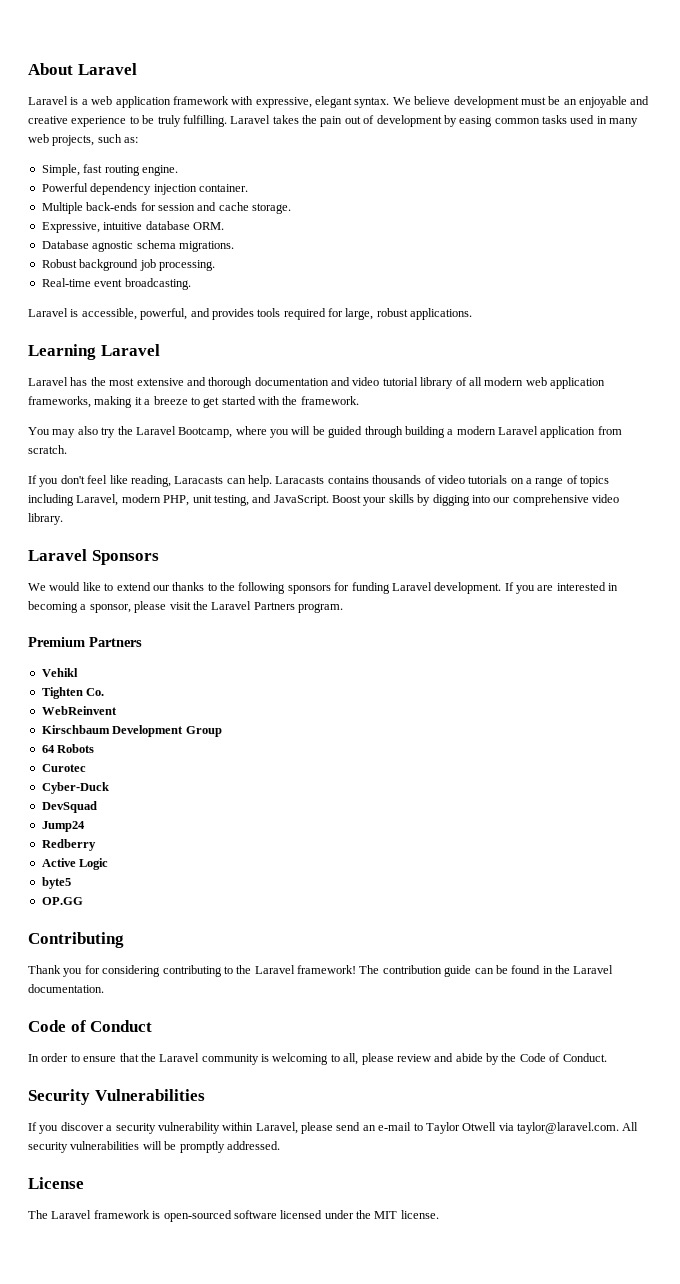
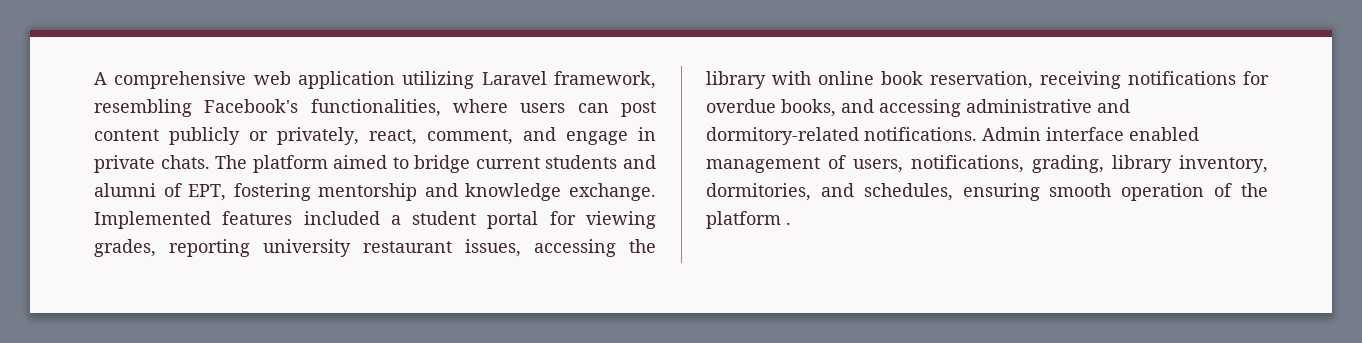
[28,63,137,75] [28,96,650,108] [28,115,639,127] [28,134,139,146] [41,164,178,176] [41,183,248,195] [41,202,291,214] [41,221,224,233] [41,240,234,252] [41,259,215,271] [41,278,191,290] [28,308,473,320] [28,344,160,360] [28,377,605,389] [28,396,359,408] [28,426,622,438] [28,445,67,454] [28,475,610,487] [28,494,619,506] [28,513,63,525] [28,549,159,565] [28,582,619,594] [28,601,343,613] [28,637,142,647] [41,668,78,677] [41,687,105,699] [41,706,117,715] [41,725,222,737] [41,744,95,753] [41,764,86,772] [41,782,109,794] [41,801,97,813] [41,821,85,832] [41,839,96,851] [41,858,109,870] [41,877,71,889] [41,897,83,905] [28,932,124,948] [28,965,614,977] [28,984,104,993] [28,1020,153,1032] [28,1053,607,1065] [28,1089,205,1105] [28,1122,639,1134] [28,1141,280,1153] [28,1177,84,1189] [28,1210,439,1222] About Laravel // Laravel is a web application framework with expressive, elegant syntax. We believe development must be an enjoyable and creative experience to be truly fulfilling. Laravel takes the pain out of development by easing common tasks used in many web projects, such as: // Simple, fast routing engine. // Powerful dependency injection container. // Multiple back-ends for session and cache storage. // Expressive, intuitive database ORM. // Database agnostic schema migrations. // Robust background job processing. // Real-time event broadcasting. // Laravel is accessible, powerful, and provides tools required for large, robust applications. // Learning Laravel // Laravel has the most extensive and thorough documentation and video tutorial library of all modern web application frameworks, making it a breeze to get started with the framework. // You may also try the Laravel Bootcamp, where you will be guided through building a modern Laravel application from scratch. // If you don't feel like reading, Laracasts can help. Laracasts contains thousands of video tutorials on a range of topics including Laravel, modern PHP, unit testing, and JavaScript. Boost your skills by digging into our comprehensive video library. // Laravel Sponsors // We would like to extend our thanks to the following sponsors for funding Laravel development. If you are interested in becoming a sponsor, please visit the Laravel Partners program. // Premium Partners // Vehikl // Tighten Co. // WebReinvent // Kirschbaum Development Group // 64 Robots // Curotec // Cyber-Duck // DevSquad // Jump24 // Redberry // Active Logic // byte5 // OP.GG // Contributing // Thank you for considering contributing to the Laravel framework! The contribution guide can be found in the Laravel documentation. // Code of Conduct // In order to ensure that the Laravel community is welcoming to all, please review and abide by the Code of Conduct. // Security Vulnerabilities // If you discover a security vulnerability within Laravel, please send an e-mail to Taylor Otwell via taylor@laravel.com. All security vulnerabilities will be promptly addressed. // License // The Laravel framework is open-sourced software licensed under the MIT license. -> [94,71,656,89] [94,99,656,117] [94,127,656,145] [94,155,656,173] [94,183,656,201] [94,211,656,229] [94,239,656,257] [706,71,1269,89] [706,99,1130,117] [706,127,1199,145] [706,155,1268,173] [706,183,1268,201] [706,211,791,229] A comprehensive web application utilizing Laravel framework, resembling Facebook's functionalities, where users can post content publicly or privately, react, comment, and engage in private chats. The platform aimed to bridge current students and alumni of EPT, fostering mentorship and knowledge exchange. Implemented features included a student portal for viewing grades, reporting university restaurant issues, accessing the library with online book reservation, receiving notifications for overdue books, and accessing administrative and dormitory-related notifications. Admin interface enabled management of users, notifications, grading, library inventory, dormitories, and schedules, ensuring smooth operation of the platform .

